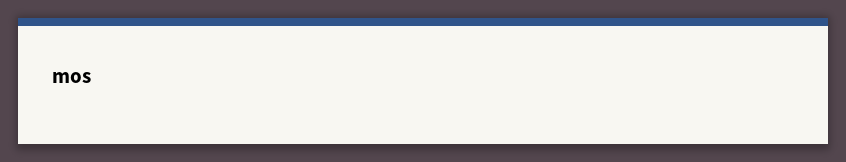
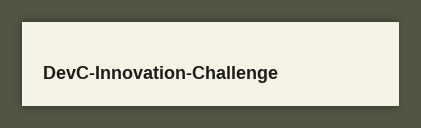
[52,72,91,83] mos -> [43,66,278,83] DevC-Innovation-Challenge

